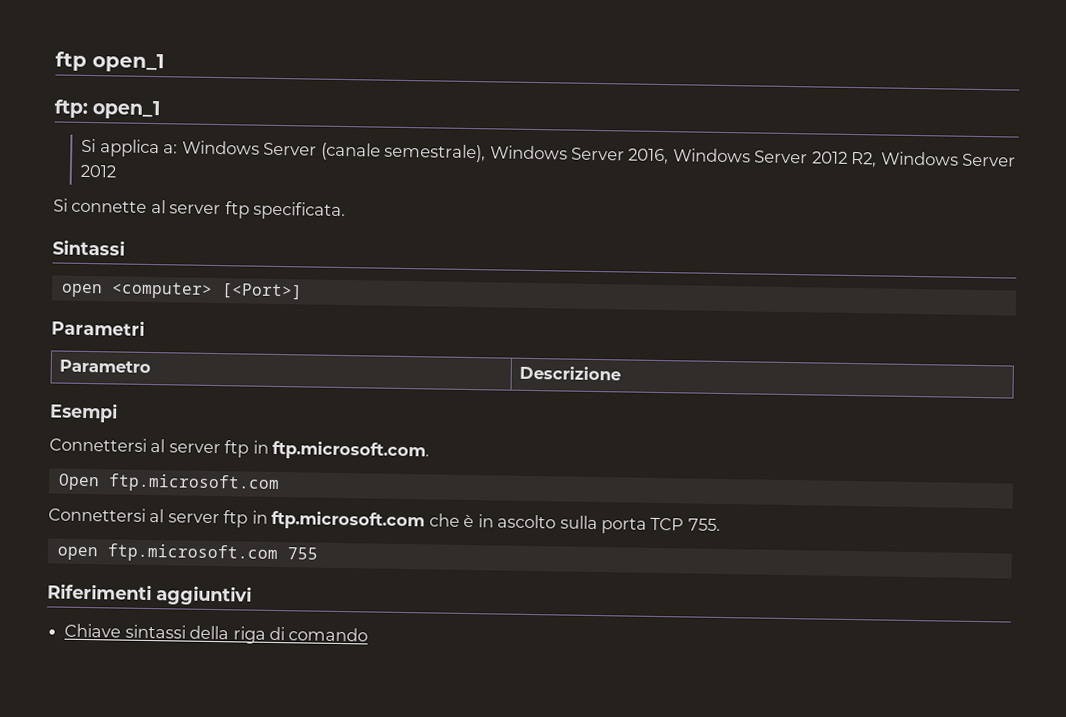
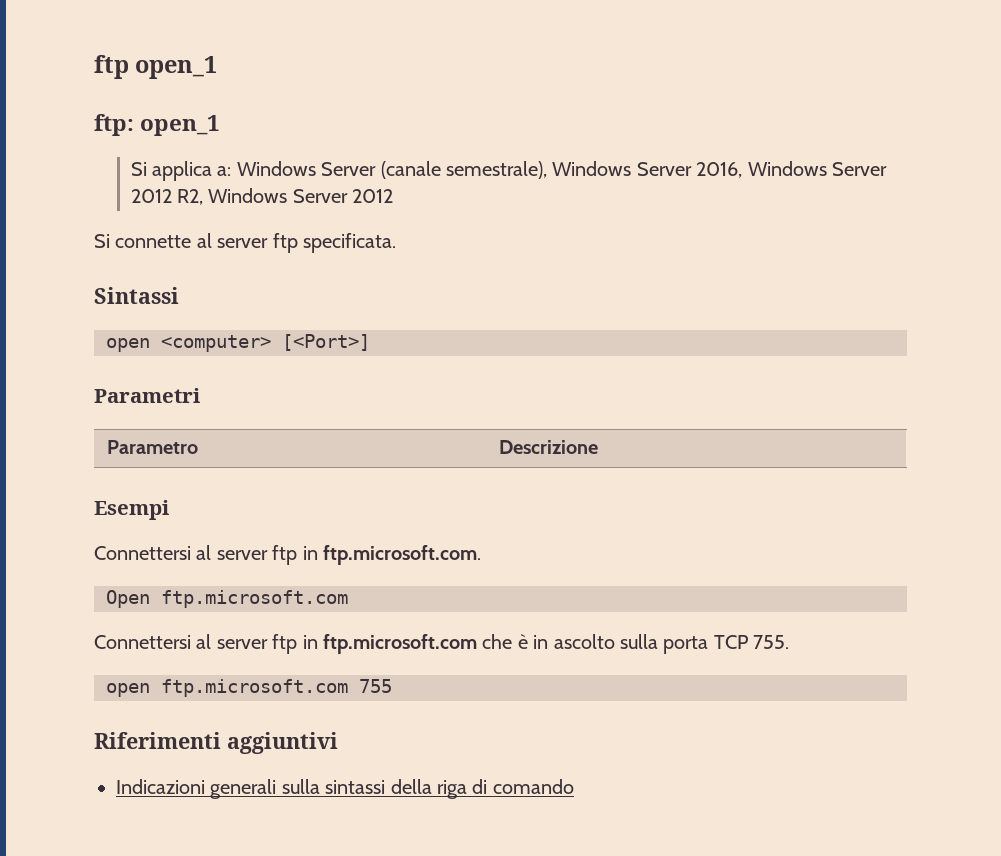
[64,623,122,638] Chiave -> [116,779,320,799] Indicazioni generali sulla

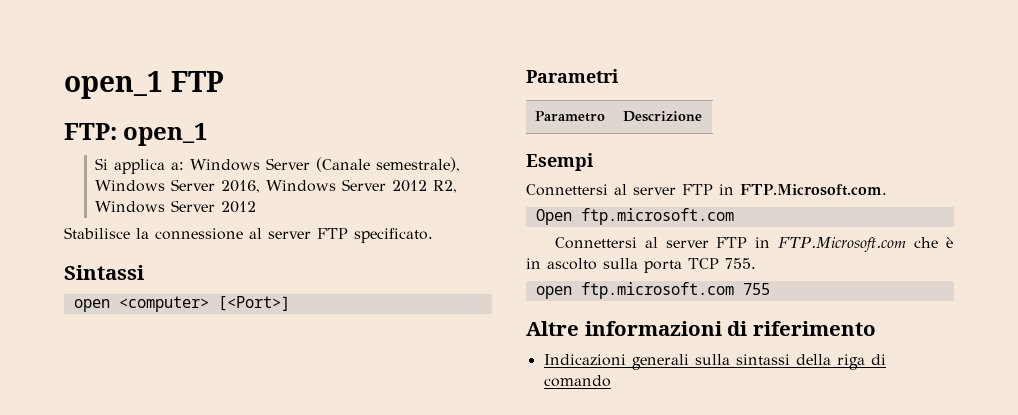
[94,55,218,79] [94,114,134,136] ftp open_1 // ftp: -> [64,71,224,99] [64,123,117,140] open_1 FTP // FTP:
[380,161,441,179] (canale -> [316,157,371,172] (Canale
[94,233,396,253] Si connette al server ftp specificata. -> [64,227,433,243] Stabilisce la connessione al server FTP specificato.
[272,545,481,565] ftp in ftp.microsoft.com. -> [682,184,887,196] FTP in FTP.Microsoft.com.
[272,634,477,654] ftp in ftp.microsoft.com -> [716,237,907,252] FTP in FTP.Microsoft.com
[94,732,338,754] Riferimenti aggiuntivi -> [526,321,876,336] Altre informazioni di riferimento

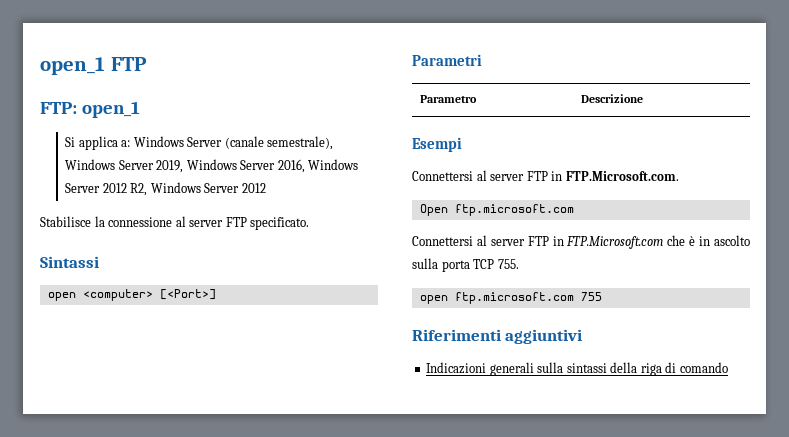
[316,157,371,172] (Canale -> [224,136,264,149] (canale
(216, 185) none -> [156,159,276,173] 2019, Windows Server
[526,321,876,336] Altre informazioni di riferimento -> [412,329,583,344] Riferimenti aggiuntivi

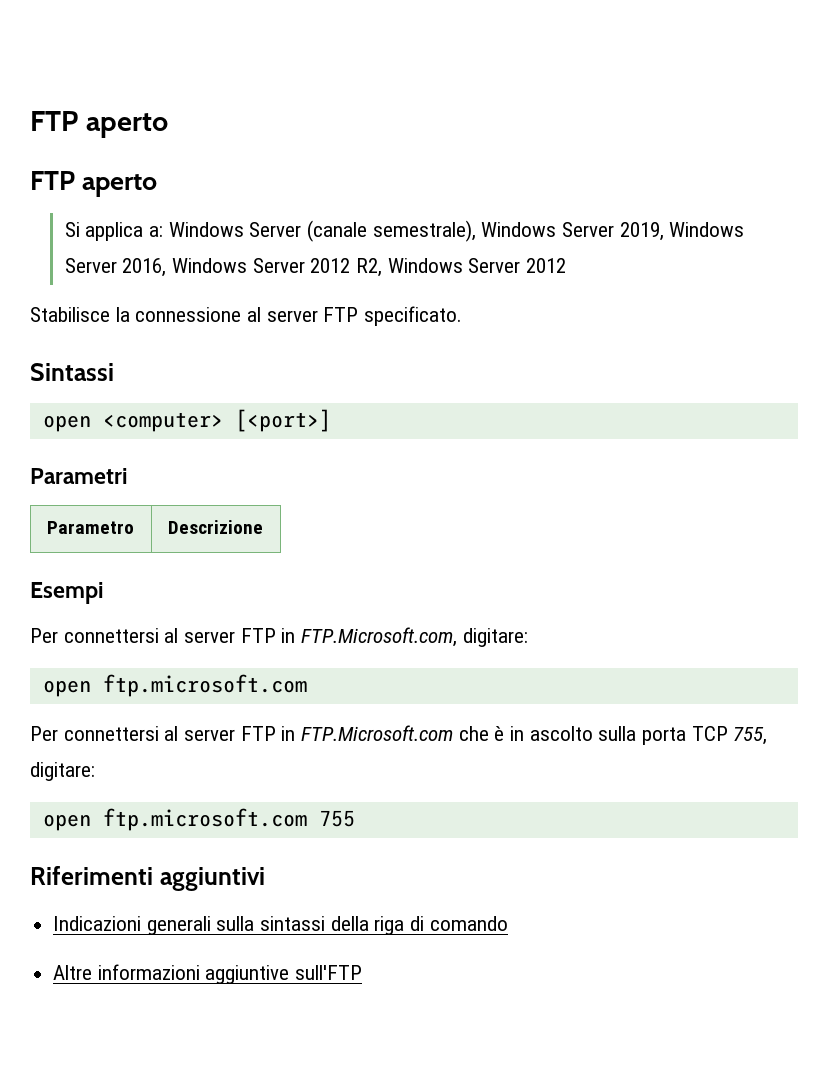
[40,57,147,75] [40,101,140,118] open_1 FTP // FTP: open_1 -> [30,111,168,138] [30,171,158,197] FTP aperto // FTP aperto
[159,289,216,300] [<Port>] -> [234,409,331,432] [<port>]
[412,170,679,181] [419,204,448,216] Connettersi al server FTP in FTP.Microsoft.com. // Open -> [30,627,528,647] [42,680,91,697] Per connettersi al server FTP in FTP.Microsoft.com, digitare: // open
[412,236,473,246] Connettersi -> [30,726,159,741] Per connettersi
[497,259,519,269] 755. -> [733,727,768,745] [30,762,95,781] 755, digitare:
(728, 367) none -> [53,964,363,984] // Altre informazioni aggiuntive sull'FTP

